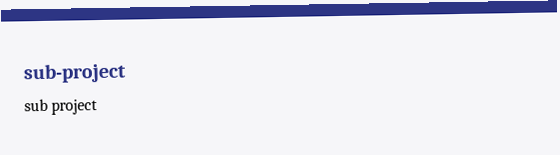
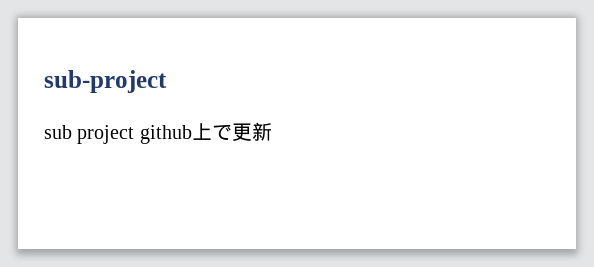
(99, 107) none -> [139,122,272,144] github上で更新

